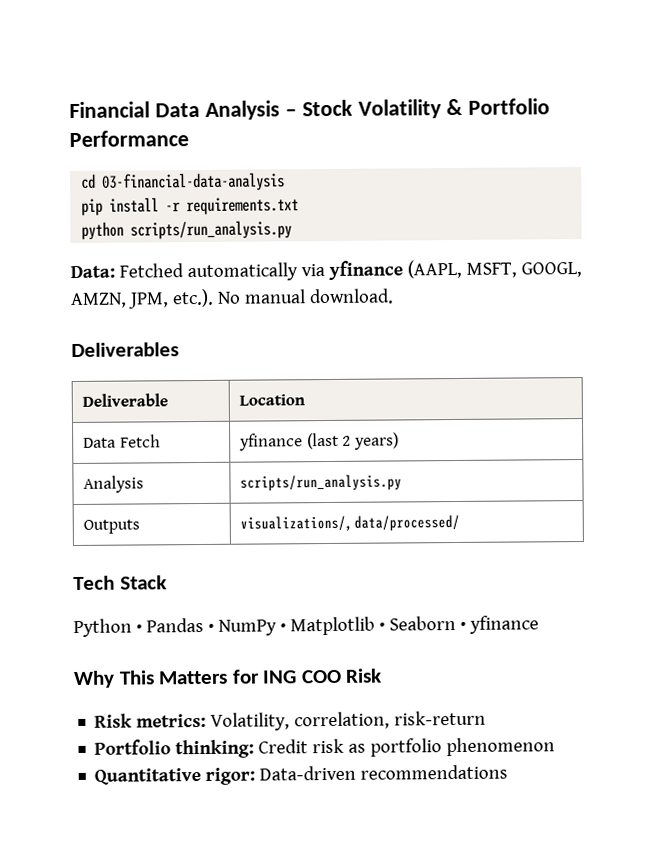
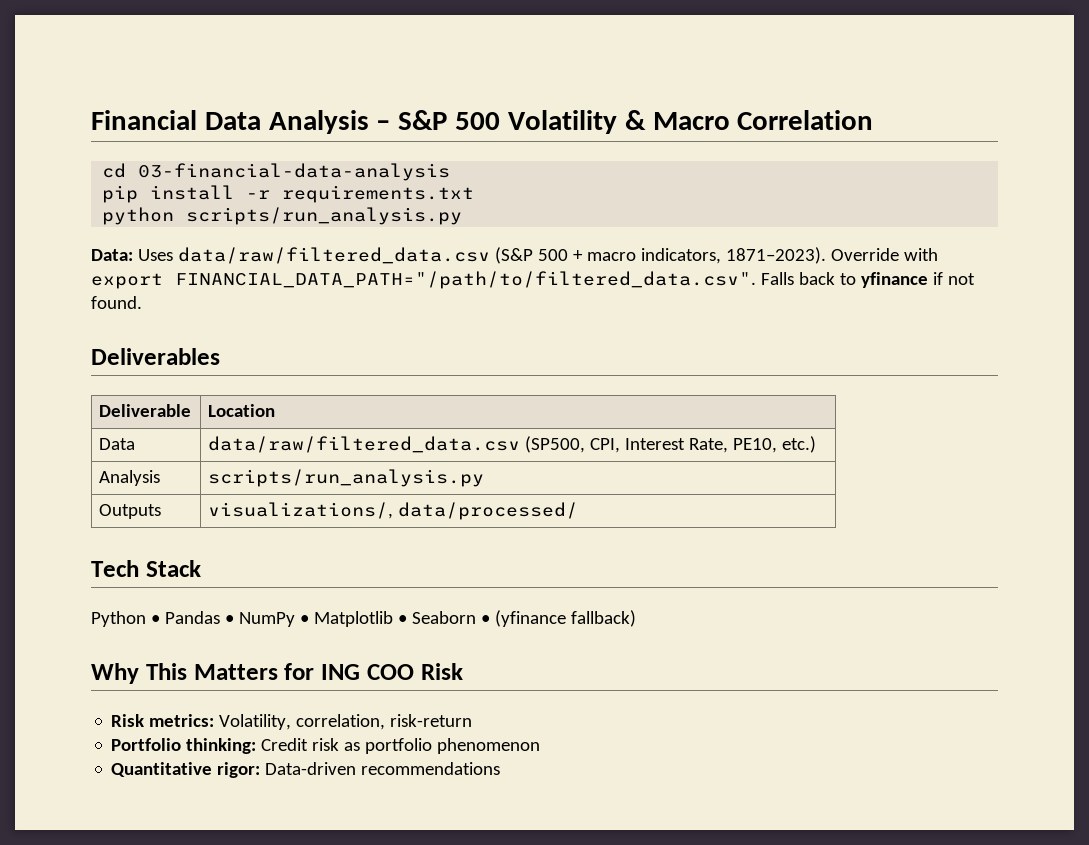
[301,98,550,119] [69,130,189,148] Stock Volatility & Portfolio Performance -> [398,110,874,134] S&P 500 Volatility & Macro Correlation
[118,259,582,282] [70,288,394,309] [71,342,179,358] [82,393,169,407] [239,394,306,406] [83,434,161,448] [239,432,399,451] Fetched automatically via yfinance (AAPL, MSFT, GOOGL, AMZN, JPM, etc.). No manual download. // Deliverables // Deliverable | Location // Data Fetch | yfinance (last 2 years) -> [137,247,938,264] [91,271,975,289] [91,296,142,309] [91,348,220,365] [99,404,192,417] [208,404,276,417] [99,438,136,450] [208,436,817,453] Uses data/raw/filtered_data.csv (S&P 500 + macro indicators, 1871–2023). Override with export FINANCIAL_DATA_PATH="/path/to/filtered_data.csv". Falls back to yfinance if not found. // Deliverables // Deliverable | Location // Data | data/raw/filtered_data.csv (SP500, CPI, Interest Rate, PE10, etc.)
[468,615,539,634] yfinance -> [494,610,636,627] (yfinance fallback)

